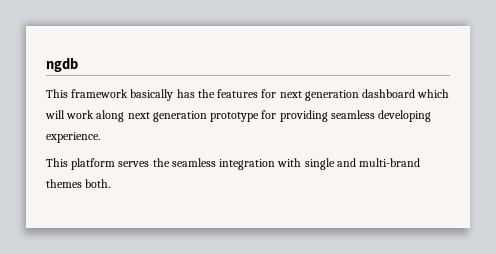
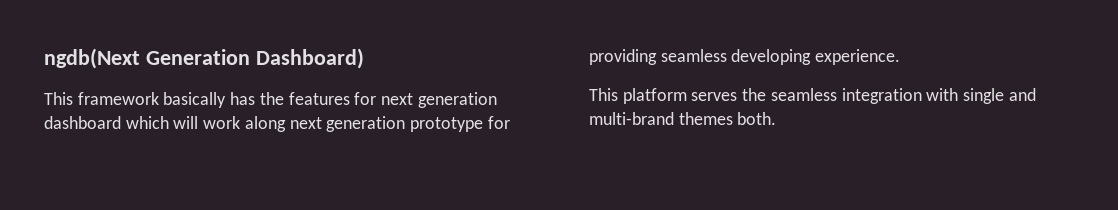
[46,58,78,72] ngdb -> [44,48,364,69] ngdb(Next Generation Dashboard)

